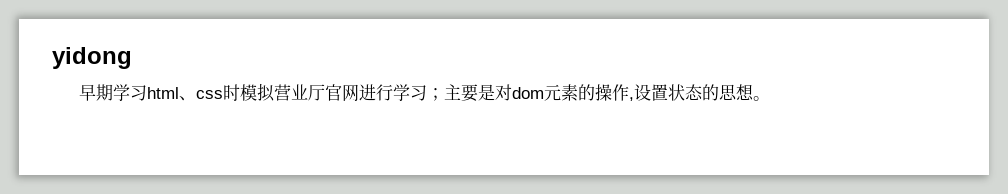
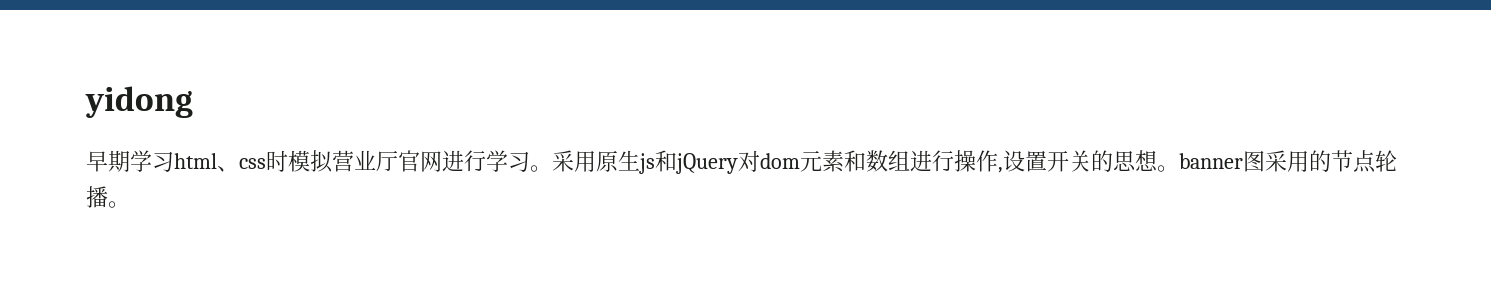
[426,84,595,102] ；主要是对dom元素的 -> [530,150,954,174] 。采用原生js和jQuery对dom元素和数组进行
[667,84,703,101] 状态 -> [1047,150,1091,172] 开关
(770, 98) none -> [1179,150,1397,173] [86,186,130,208] banner图采用的节点轮播。

